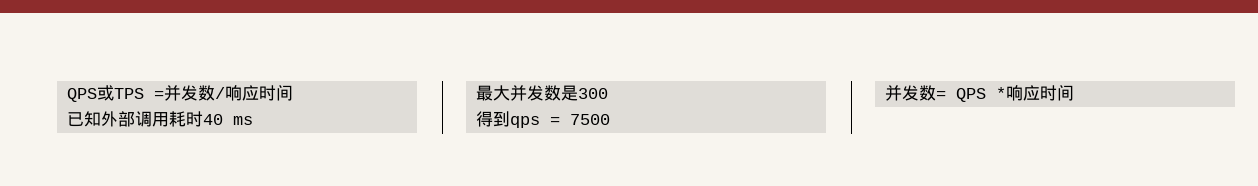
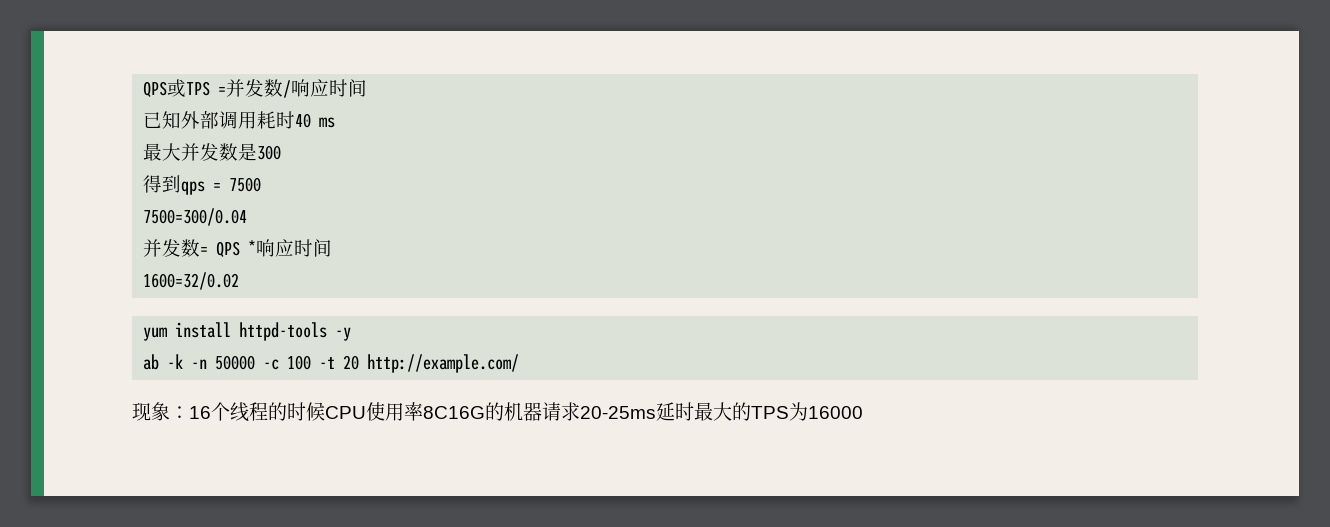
(611, 119) none -> [143,208,248,226] // 7500=300/0.04
(1075, 93) none -> [143,272,240,290] [143,322,352,341] [143,354,520,373] [132,402,863,422] // 1600=32/0.02 // yum install httpd-tools -y // ab -k -n 50000 -c 100 -t 20 http://example.com/ // 现象：16个线程的时候CPU使用率8C16G的机器请求20-25ms延时最大的TPS为16000

